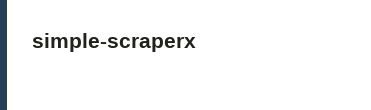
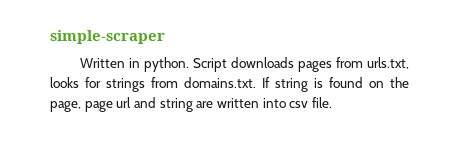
[32,33,196,52] simple-scraperx -> [50,30,165,44] [79,57,410,72] [50,77,409,92] [50,97,332,112] simple-scraper // Written in python. Script downloads pages from urls.txt, looks for strings from domains.txt. If string is found on the page, page url and string are written into csv file.

